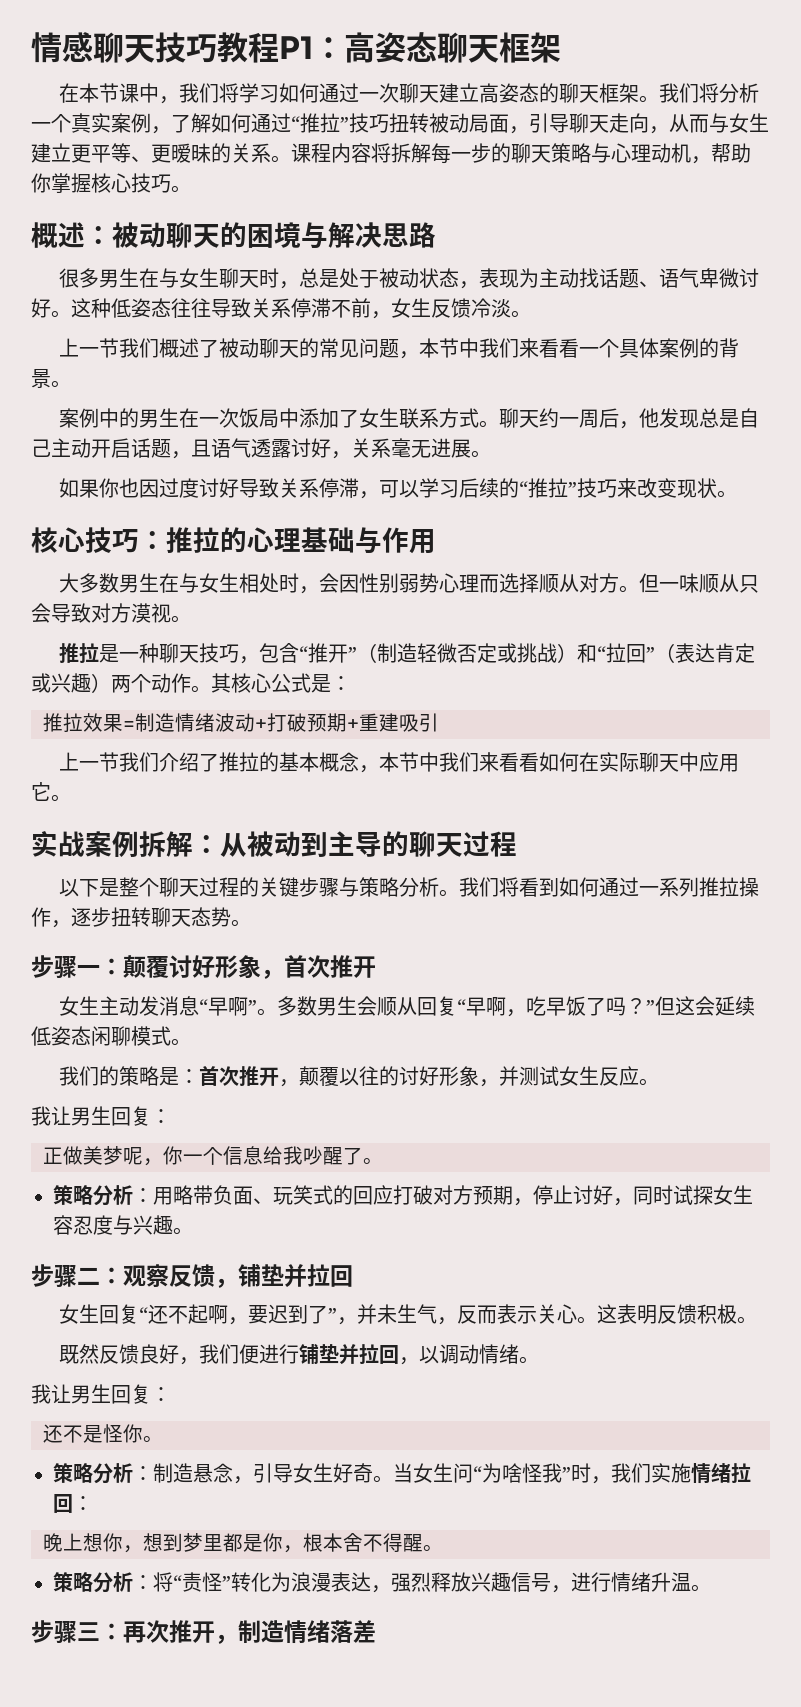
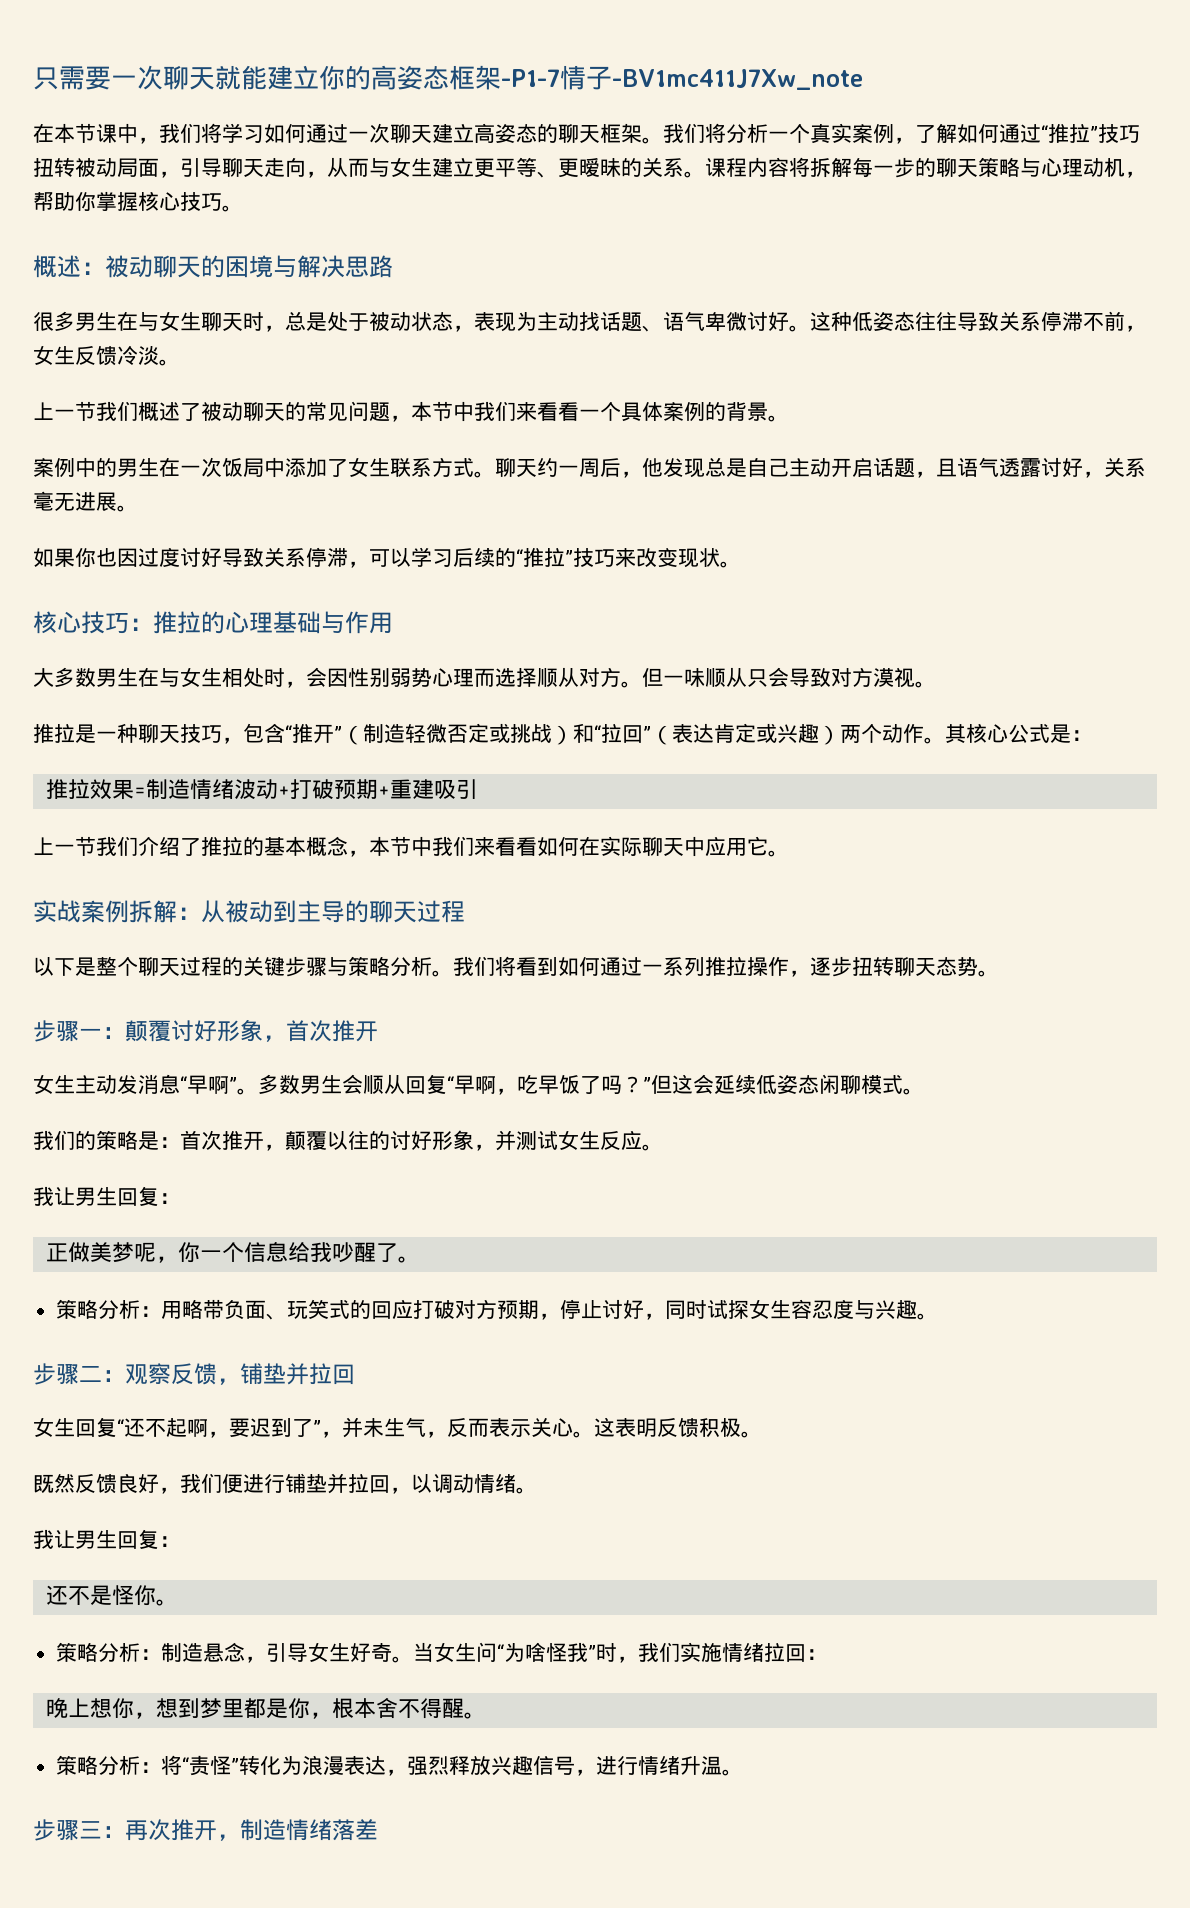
[31,32,561,63] 情感聊天技巧教程P1：高姿态聊天框架 -> [33,65,863,90] 只需要一次聊天就能建立你的高姿态框架-P1-7情子-BV1mc411J7Xw_note

